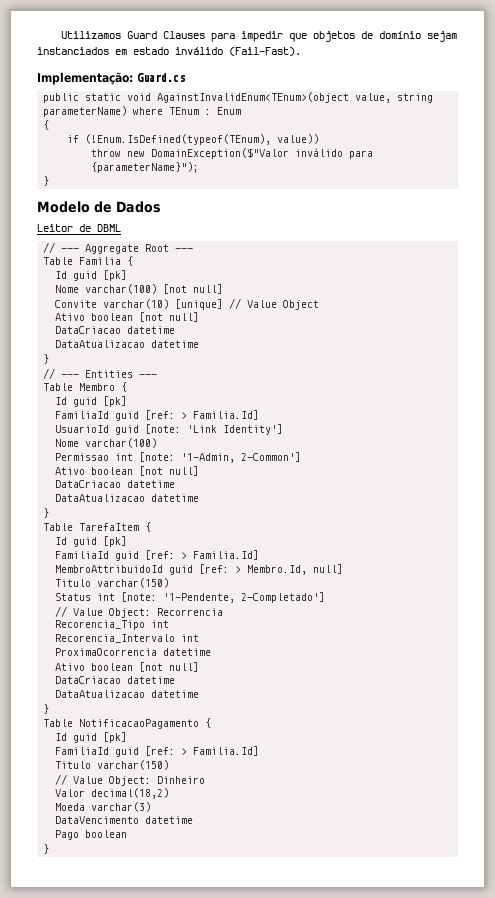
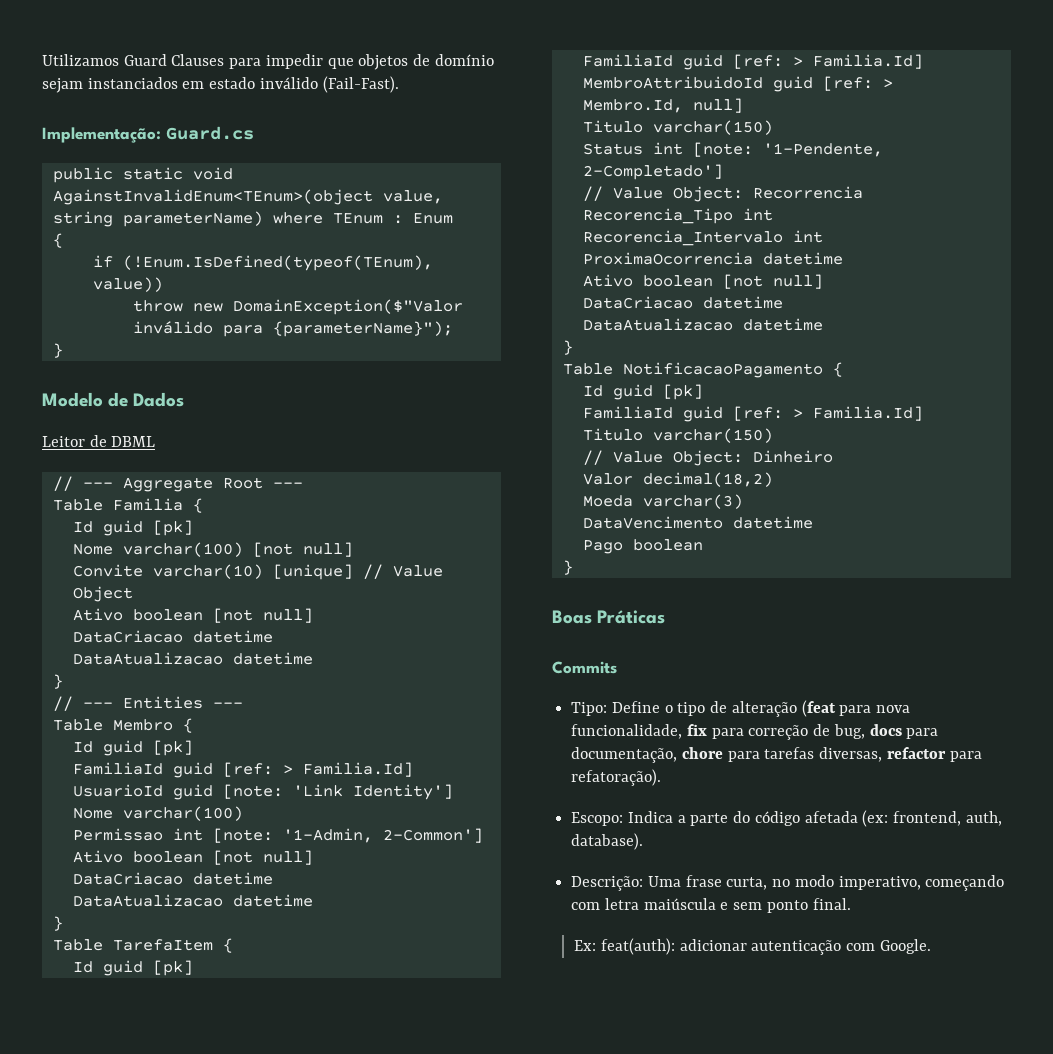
(50, 849) none -> [552,610,666,624] [552,661,617,674] [571,700,911,717] [571,724,939,740] [571,747,982,763] [571,769,662,786] [571,810,1002,827] [571,833,644,850] [571,875,1005,891] [571,898,851,913] [574,938,931,955] // Boas Práticas // Commits // Tipo: Define o tipo de alteração (feat para nova funcionalidade, fix para correção de bug, docs para documentação, chore para tarefas diversas, refactor para refatoração). // Escopo: Indica a parte do código afetada (ex: frontend, auth, database). // Descrição: Uma frase curta, no modo imperativo, começando com letra maiúscula e sem ponto final. // Ex: feat(auth): adicionar autenticação com Google.

